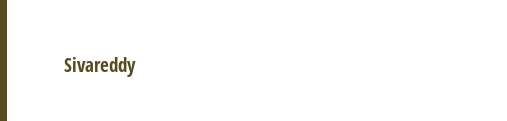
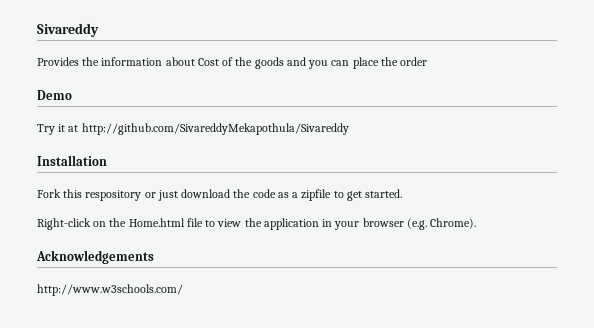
(136, 67) none -> [37,57,428,69] [37,90,72,100] [37,123,349,135] [37,155,107,166] [37,189,403,201] [37,218,477,230] [36,250,154,264] [37,284,183,296] // Provides the information about Cost of the goods and you can place the order // Demo // Try it at http://github.com/SivareddyMekapothula/Sivareddy // Installation // Fork this respository or just download the code as a zipfile to get started. // Right-click on the Home.html file to view the application in your browser (e.g. Chrome). // Acknowledgements // http://www.w3schools.com/

